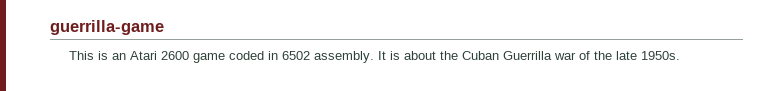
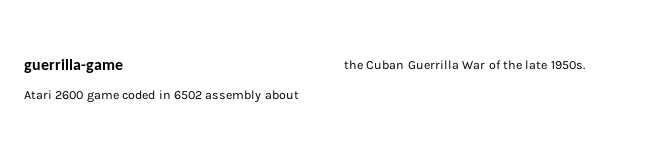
[69,51,127,60] This is an -> (123, 66) none
[314,51,401,63] assembly. It is -> [205,90,262,103] assembly
[554,52,577,60] war -> [462,61,486,70] War

